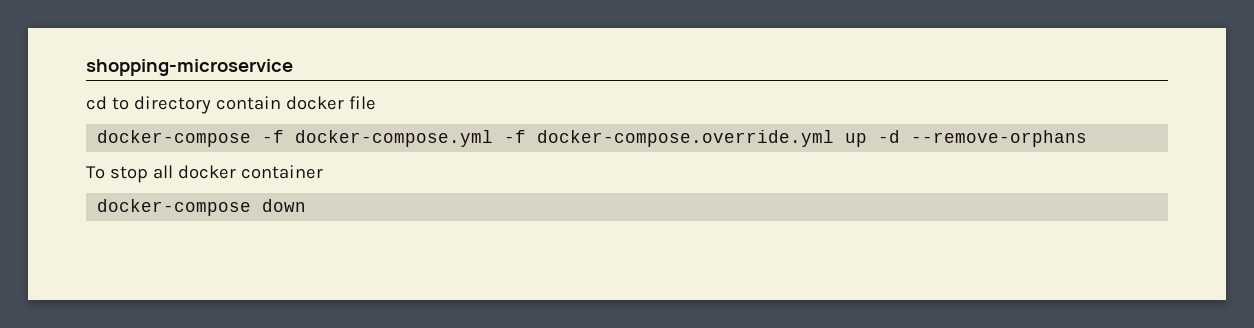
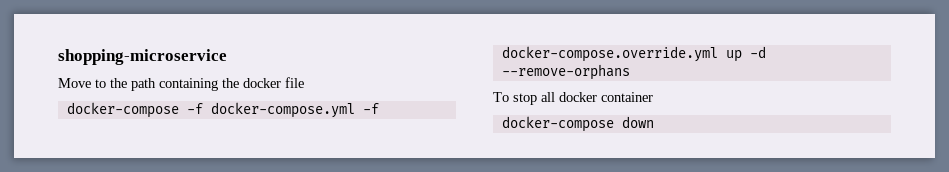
[86,96,281,114] cd to directory contain -> [58,78,239,91] Move to the path containing the

